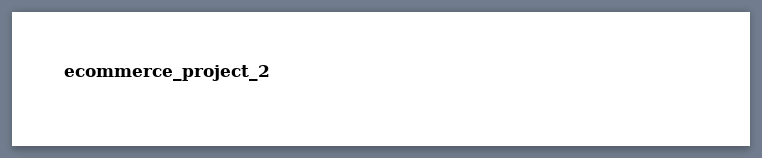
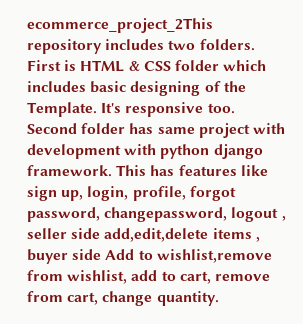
[64,65,270,81] ecommerce_project_2 -> [27,18,213,33] [27,39,255,54] [27,60,267,72] [27,81,246,96] [27,102,235,117] [27,123,285,138] [27,144,263,159] [27,165,268,177] [27,186,236,201] [27,207,286,222] [27,228,260,242] [27,249,272,264] [27,270,270,284] [27,291,219,306] ecommerce_project_2This repository includes two folders. First is HTML & CSS folder which includes basic designing of the Template. It's responsive too. Second folder has same project with development with python django framework. This has features like sign up, login, profile, forgot password, changepassword, logout , seller side add,edit,delete items , buyer side Add to wishlist,remove from wishlist, add to cart, remove from cart, change quantity.

